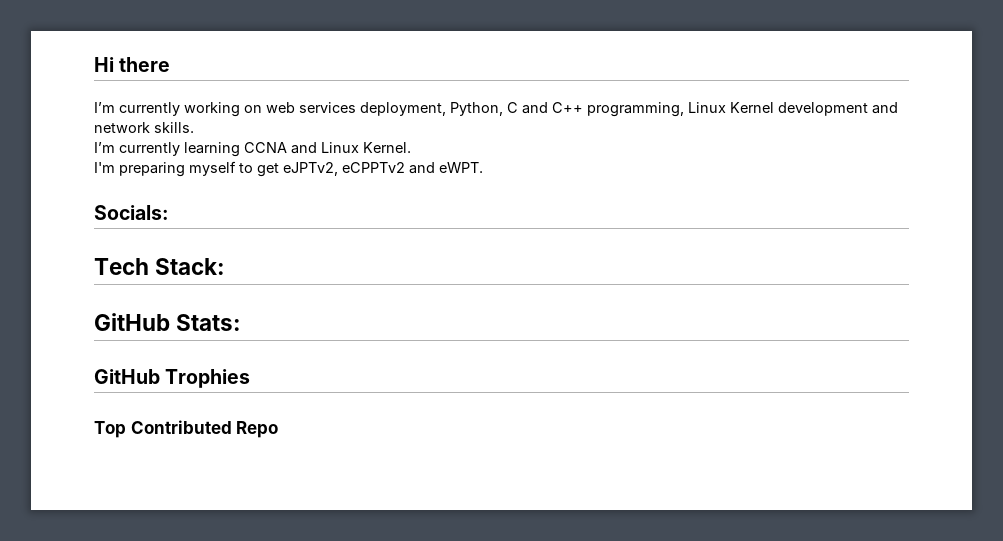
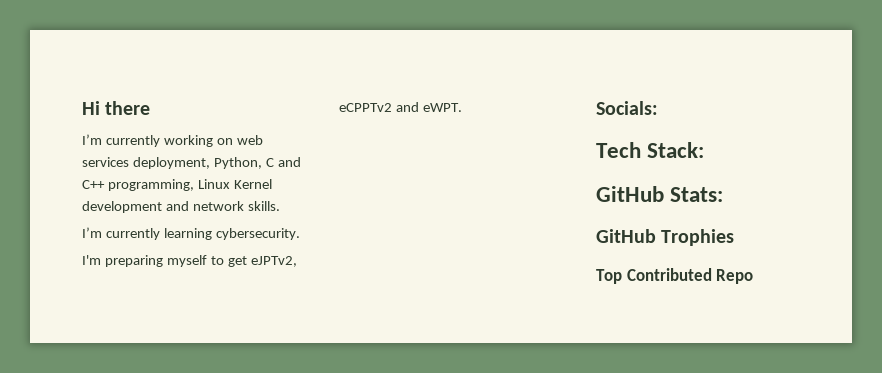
[244,142,411,154] CCNA and Linux Kernel. -> [215,228,300,240] cybersecurity.

